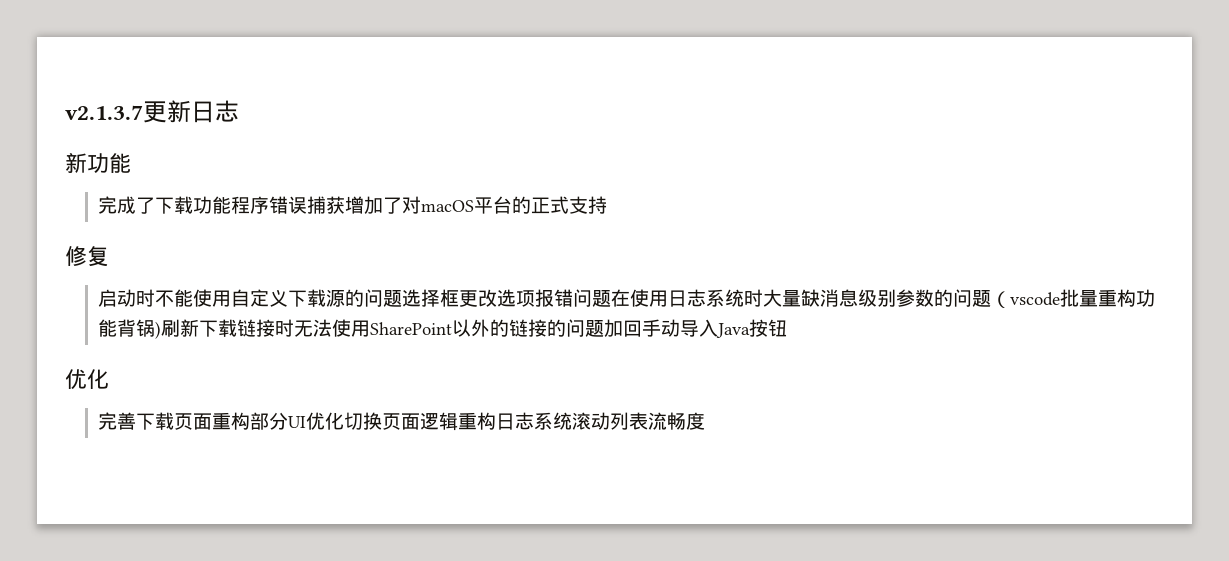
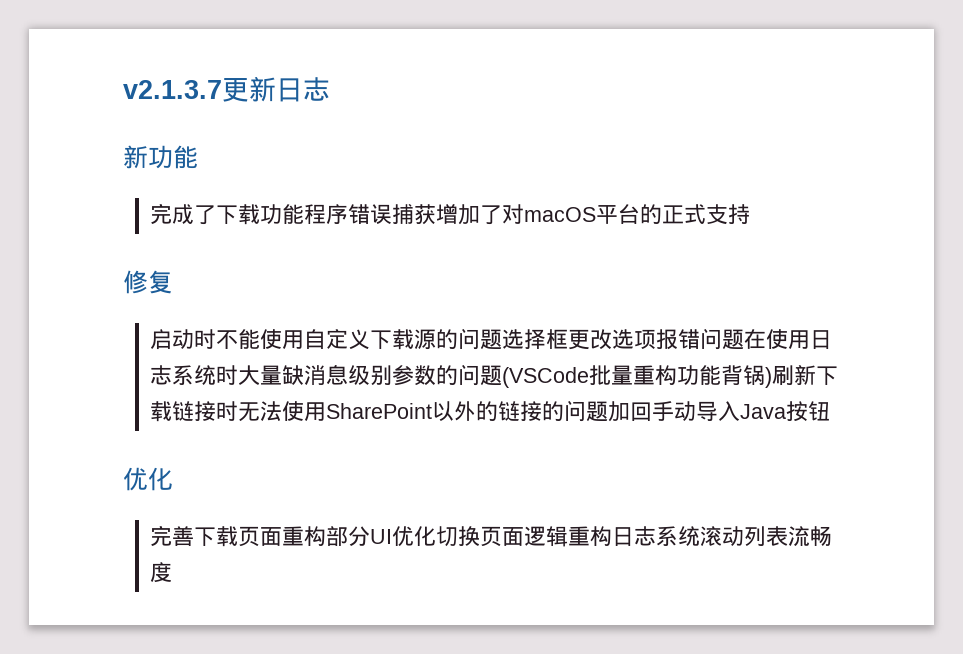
[991,291,1061,308] （vscode -> [502,367,590,388] (VSCode

